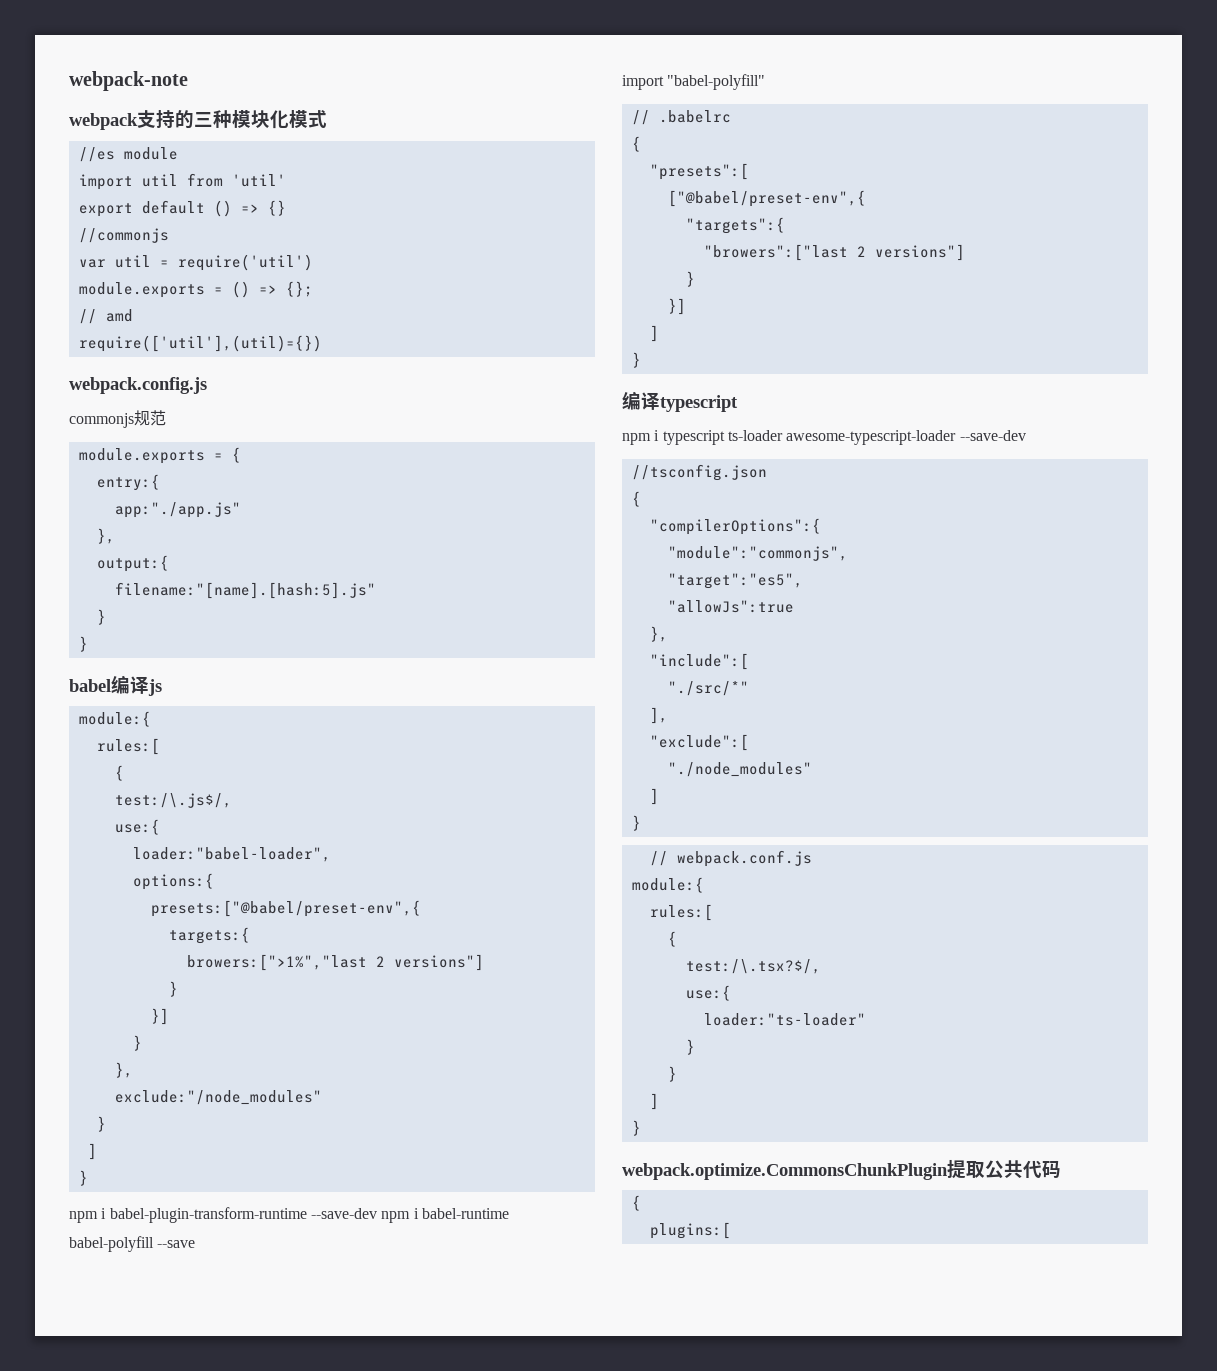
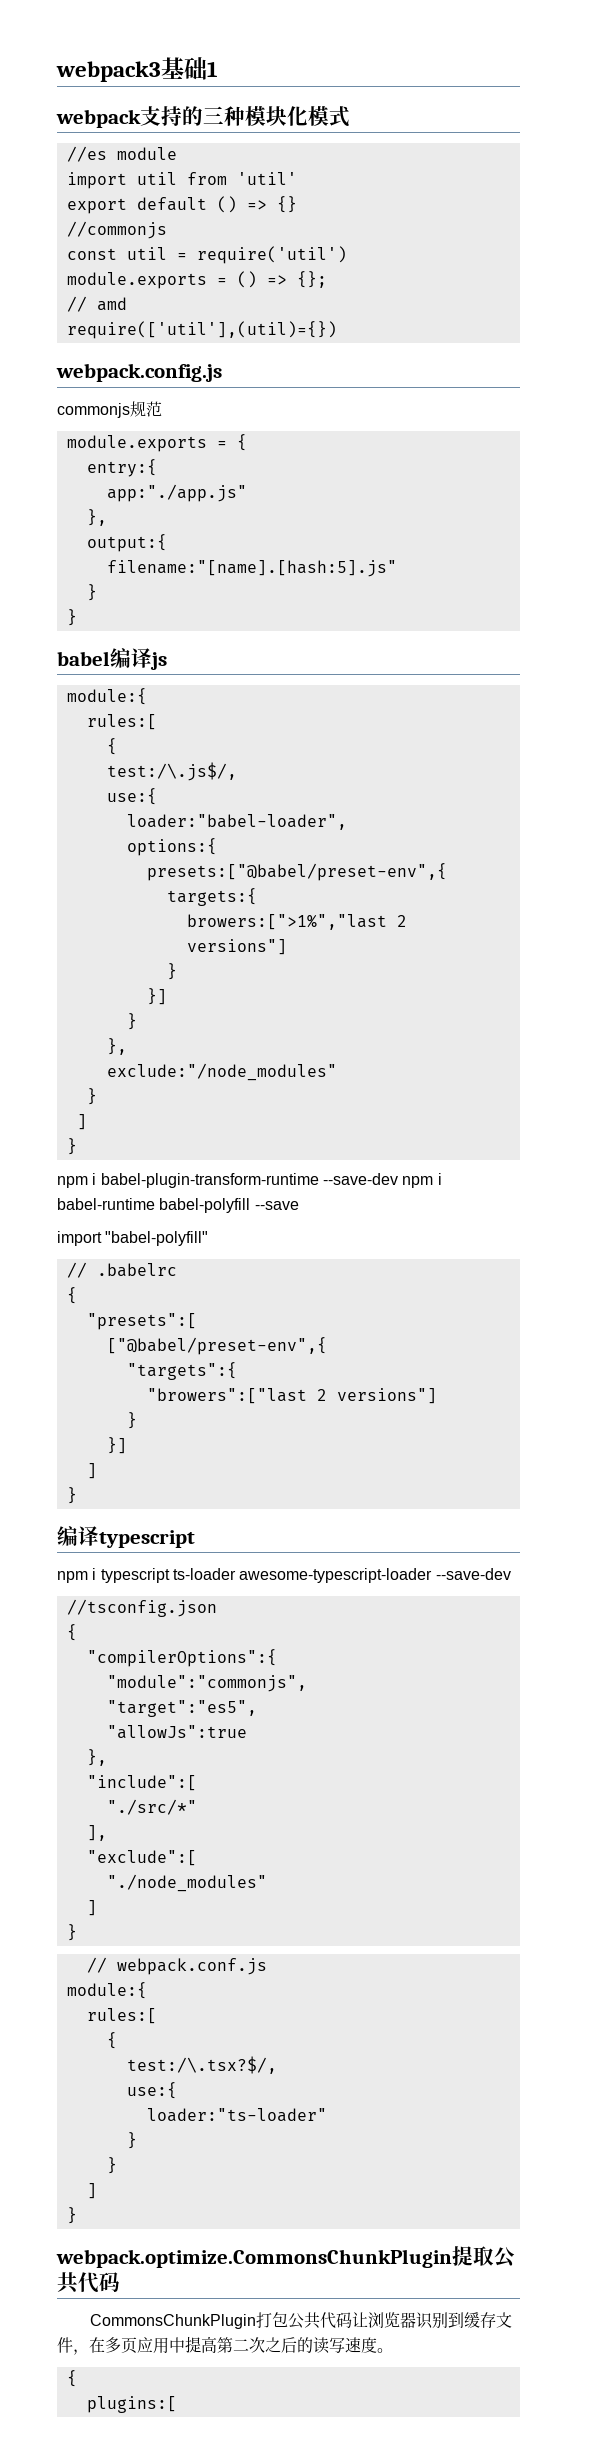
[69,71,188,91] webpack-note -> [56,57,218,82] webpack3基础1
[78,259,106,268] var -> [66,248,117,260] const
(1061, 1169) none -> [90,2312,513,2329] [57,2336,393,2355] // CommonsChunkPlugin打包公共代码让浏览器识别到缓存文件，在多页应用中提高第二次之后的读写速度。

